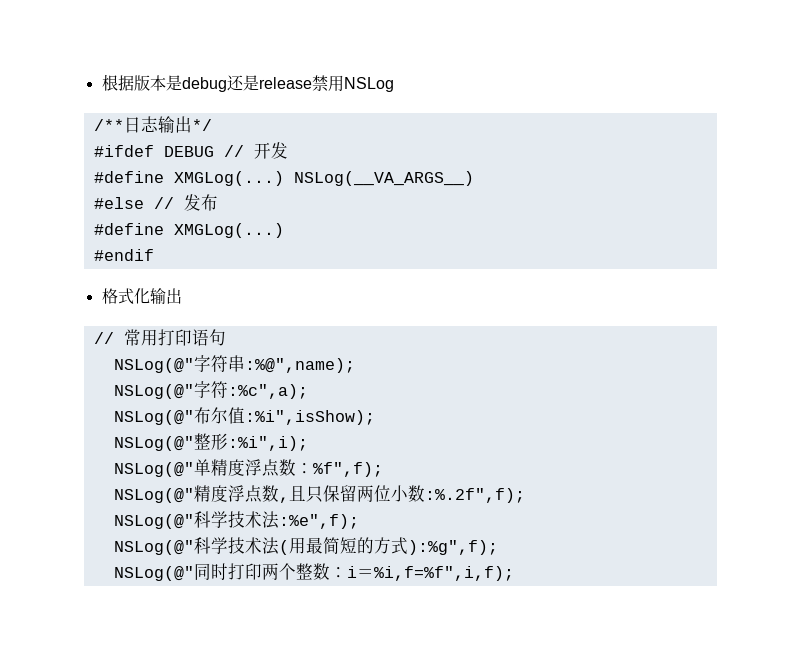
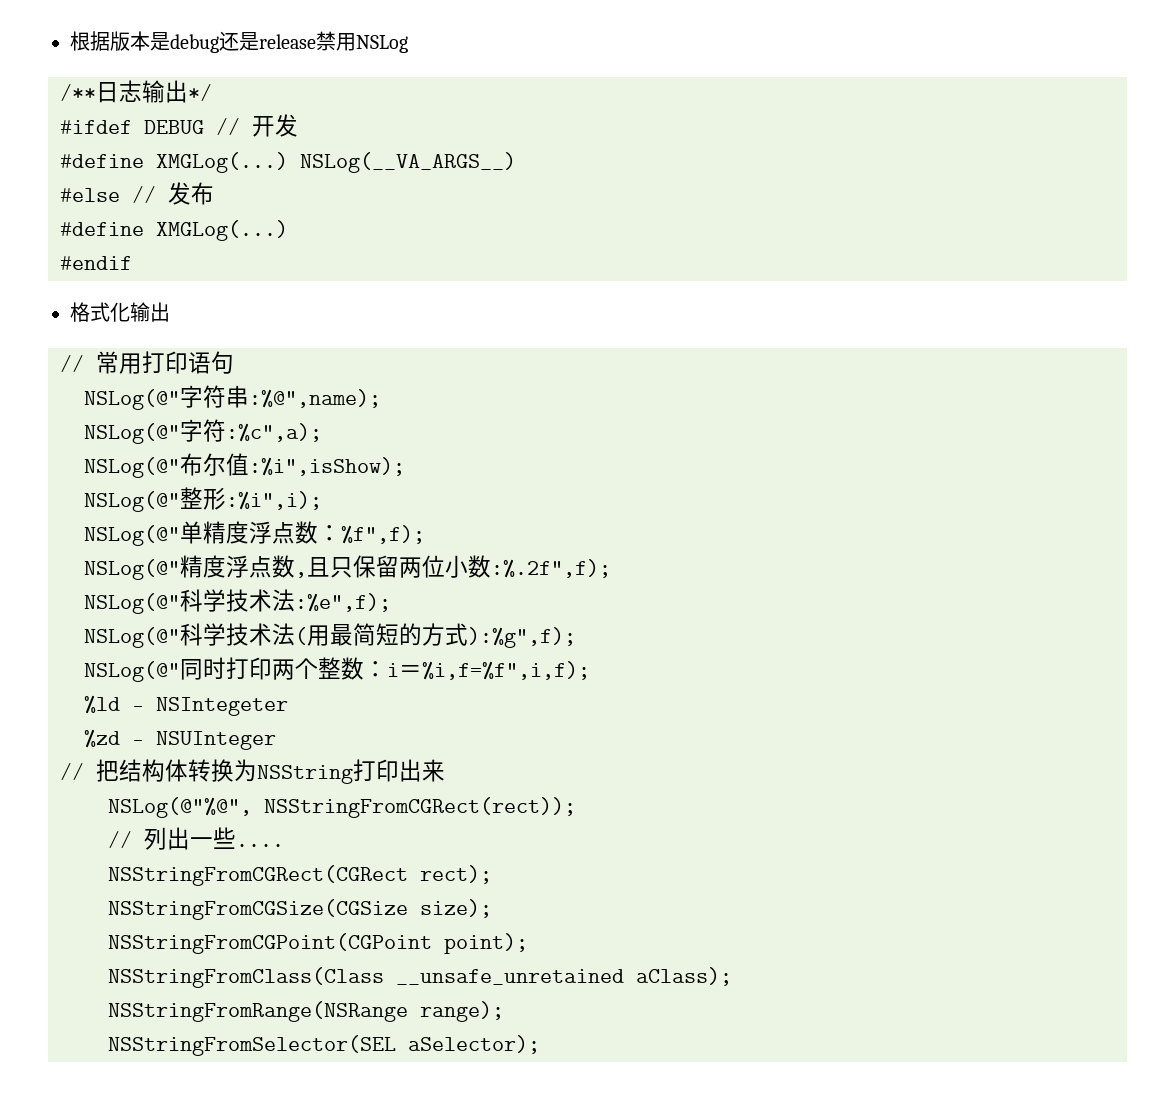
(514, 573) none -> [84,695,288,716] [84,729,276,750] [60,759,445,784] [108,797,576,818] [108,827,284,850] [108,865,492,886] [108,899,492,920] [108,933,528,954] [108,967,732,988] [108,1001,504,1022] [108,1035,540,1056] // %ld - NSIntegeter // %zd - NSUInteger // // 把结构体转换为NSString打印出来 // NSLog(@"%@", NSStringFromCGRect(rect)); // // 列出一些.... // NSStringFromCGRect(CGRect rect); // NSStringFromCGSize(CGSize size); // NSStringFromCGPoint(CGPoint point); // NSStringFromClass(Class __unsafe_unretained aClass); // NSStringFromRange(NSRange range); // NSStringFromSelector(SEL aSelector);

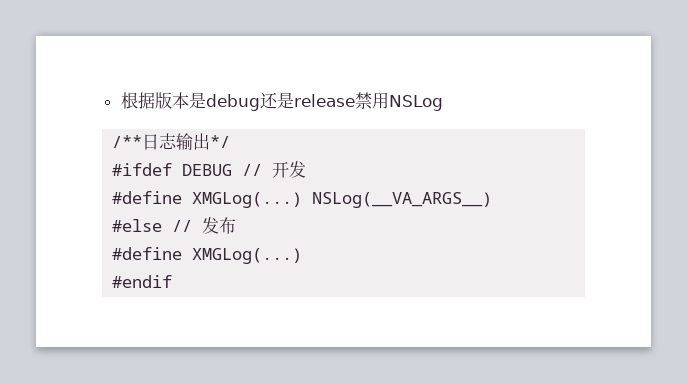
[70,302,170,322] [60,351,234,374] [84,385,381,410] [84,419,322,444] [84,453,405,478] [84,487,322,512] [84,521,425,546] [84,555,611,580] [84,589,391,614] [84,623,576,648] [84,657,590,682] [84,695,288,716] [84,729,276,750] [60,759,445,784] [108,797,576,818] [108,827,284,850] [108,865,492,886] [108,899,492,920] [108,933,528,954] [108,967,732,988] [108,1001,504,1022] [108,1035,540,1056] // 格式化输出 // // 常用打印语句 // NSLog(@"字符串:%@",name); // NSLog(@"字符:%c",a); // NSLog(@"布尔值:%i",isShow); // NSLog(@"整形:%i",i); // NSLog(@"单精度浮点数：%f",f); // NSLog(@"精度浮点数,且只保留两位小数:%.2f",f); // NSLog(@"科学技术法:%e",f); // NSLog(@"科学技术法(用最简短的方式):%g",f); // NSLog(@"同时打印两个整数：i＝%i,f=%f",i,f); // %ld - NSIntegeter // %zd - NSUInteger // // 把结构体转换为NSString打印出来 // NSLog(@"%@", NSStringFromCGRect(rect)); // // 列出一些.... // NSStringFromCGRect(CGRect rect); // NSStringFromCGSize(CGSize size); // NSStringFromCGPoint(CGPoint point); // NSStringFromClass(Class __unsafe_unretained aClass); // NSStringFromRange(NSRange range); // NSStringFromSelector(SEL aSelector); -> (173, 281) none

